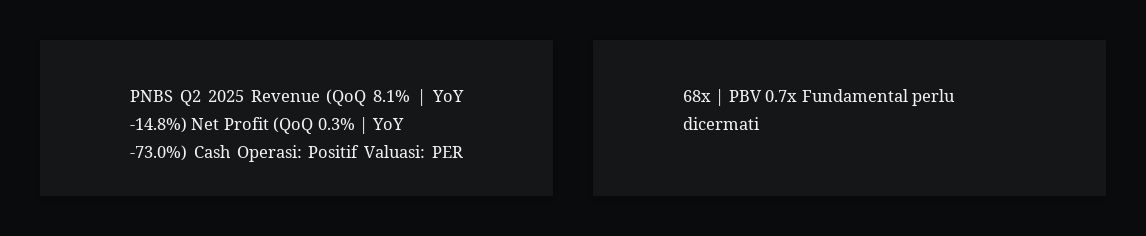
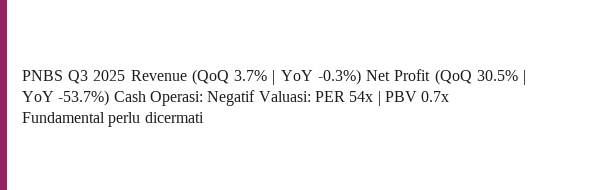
[179,90,201,106] Q2 -> [68,70,89,84] Q3
[373,89,464,106] [130,117,187,133] 8.1% | YoY -14.8%) -> [234,69,361,85] 3.7% | YoY -0.3%)
[317,117,404,134] [130,145,187,161] 0.3% | YoY -73.0%) -> [476,70,526,85] [22,90,110,106] 30.5% | YoY -53.7%)
[308,145,360,158] Positif -> [207,90,256,106] Negatif
[683,90,711,102] 68x -> [349,91,374,102] 54x

